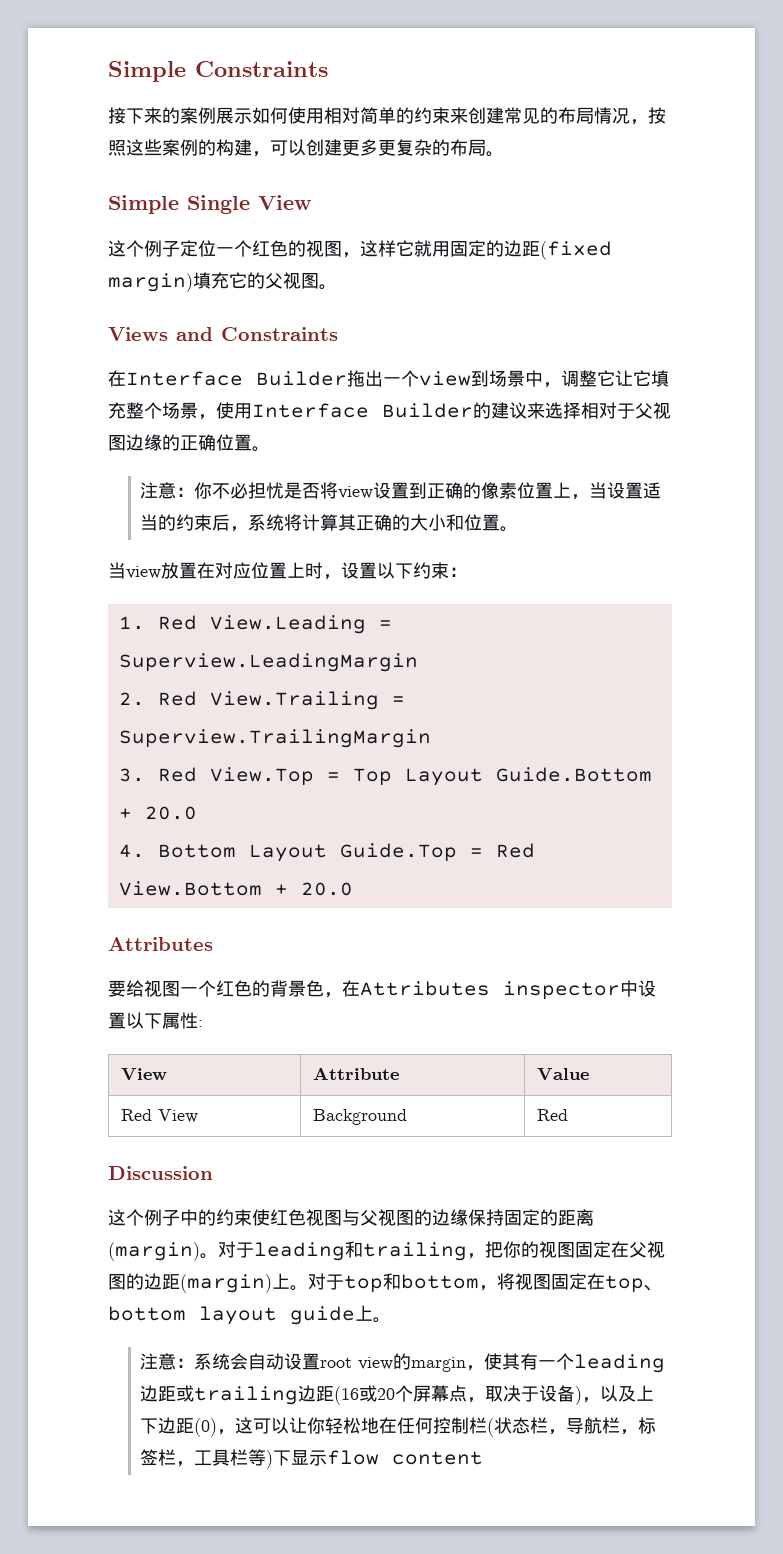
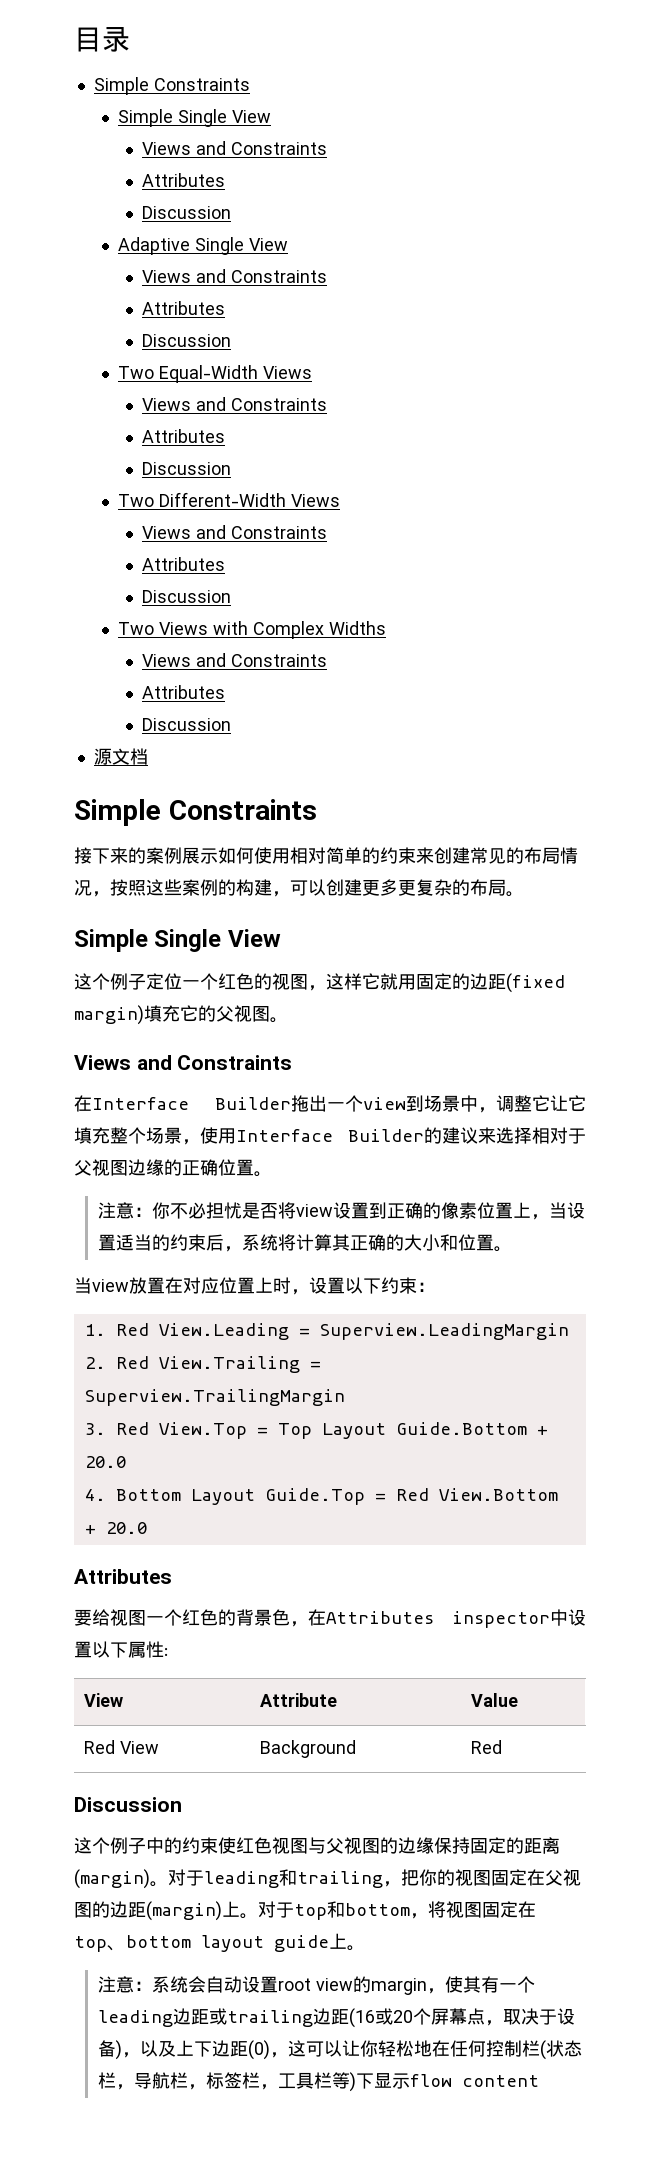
(108, 71) none -> [74,27,130,52] [93,77,250,95] [117,109,271,127] [141,141,327,155] [141,173,225,187] [141,206,231,219] [117,237,288,255] [141,269,327,283] [141,301,225,315] [141,334,231,347] [117,365,312,383] [141,397,327,411] [141,429,225,443] [141,462,231,475] [117,492,340,507] [141,525,327,539] [141,557,225,571] [141,590,231,603] [117,621,386,639] [141,653,327,667] [141,685,225,699] [141,718,231,731] [93,748,148,765] 目录 // Simple Constraints // Simple Single View // Views and Constraints // Attributes // Discussion // Adaptive Single View // Views and Constraints // Attributes // Discussion // Two Equal-Width Views // Views and Constraints // Attributes // Discussion // Two Different-Width Views // Views and Constraints // Attributes // Discussion // Two Views with Complex Widths // Views and Constraints // Attributes // Discussion // 源文档 //

